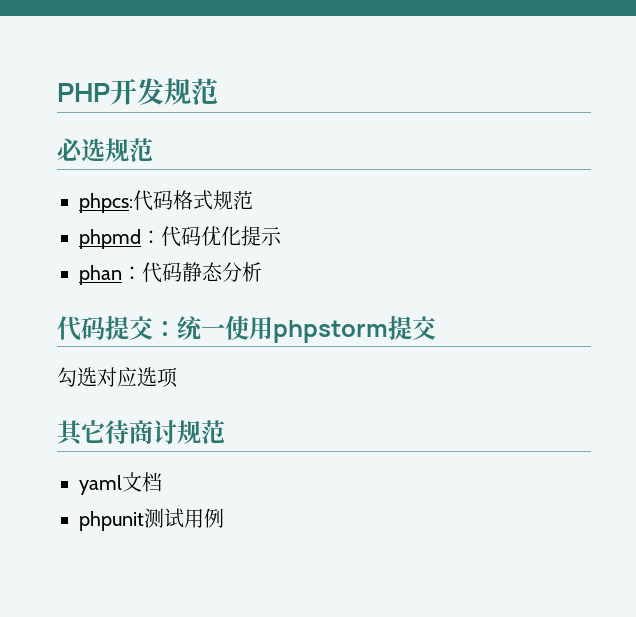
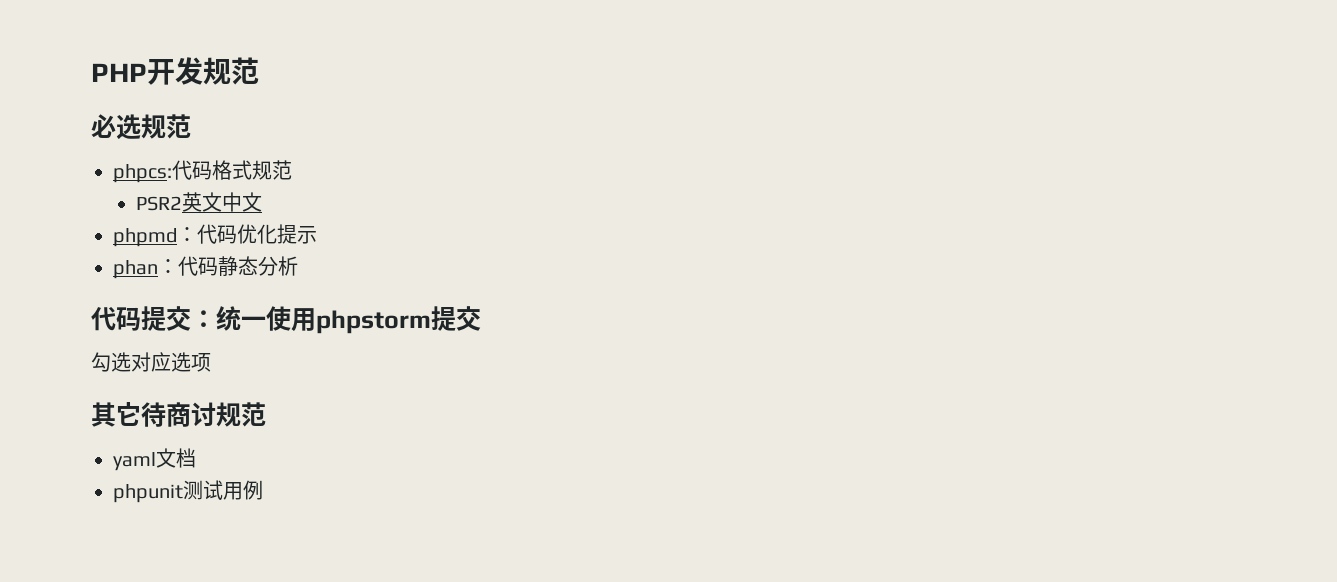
(253, 200) none -> [135,192,262,212] // PSR2英文中文

